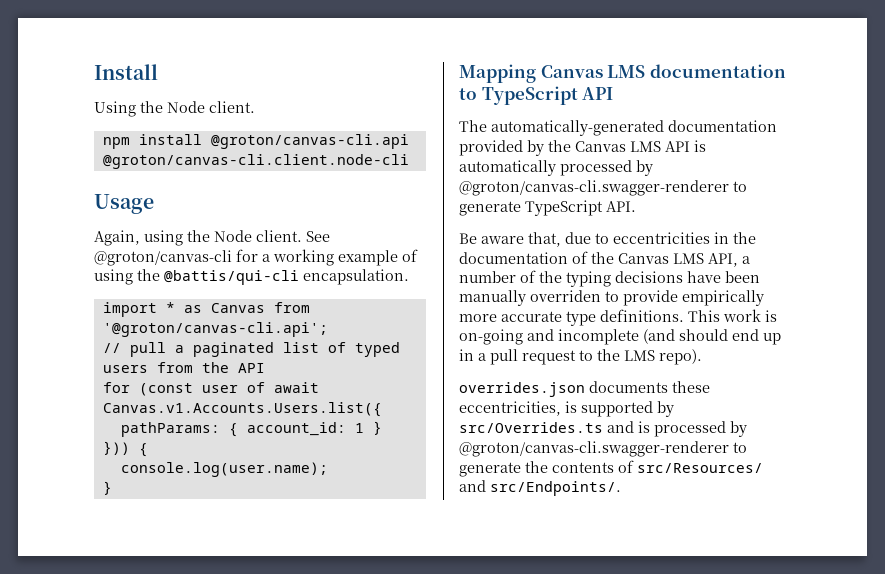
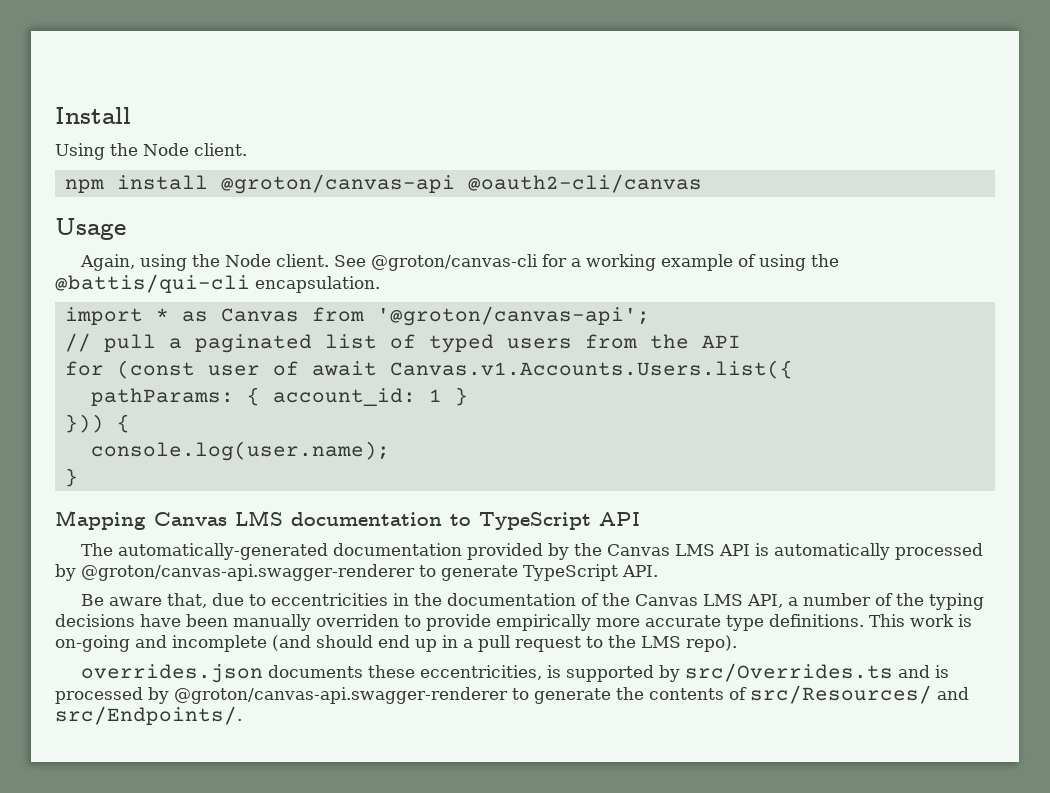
[210,134,409,149] [102,154,409,169] @groton/canvas-cli.api @groton/canvas-cli.client.node-cli -> [220,174,702,194] @groton/canvas-api @oauth2-cli/canvas
[102,322,328,337] '@groton/canvas-cli.api'; -> [376,306,650,326] '@groton/canvas-api';
[459,180,729,196] @groton/canvas-cli.swagger-renderer -> [81,564,415,581] @groton/canvas-api.swagger-renderer
[459,441,729,457] @groton/canvas-cli.swagger-renderer -> [174,687,508,704] @groton/canvas-api.swagger-renderer

